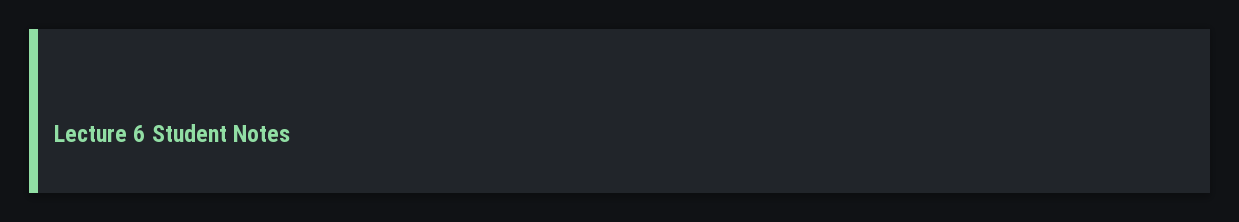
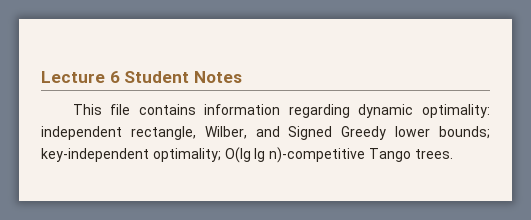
(291, 133) none -> [72,104,490,118] [41,126,490,140] [41,147,453,163] // This file contains information regarding dynamic optimality: independent rectangle, Wilber, and Signed Greedy lower bounds; key-independent optimality; O(lg lg n)-competitive Tango trees.

